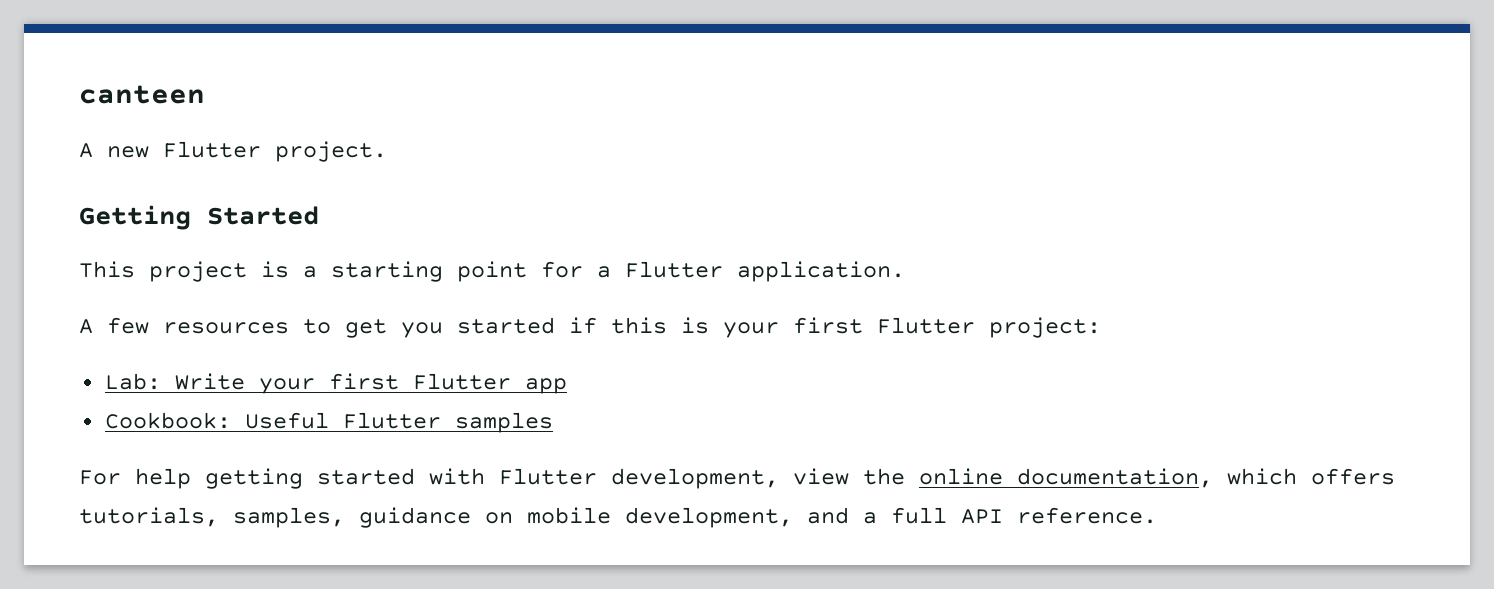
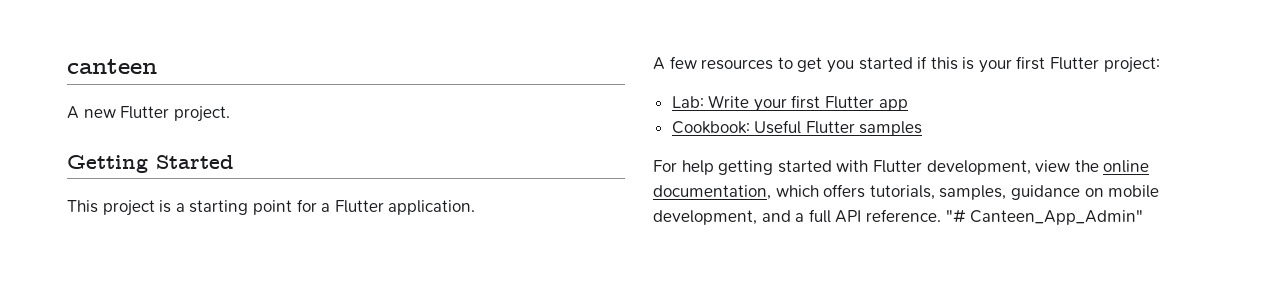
(1157, 515) none -> [945,209,1144,225] "# Canteen_App_Admin"

